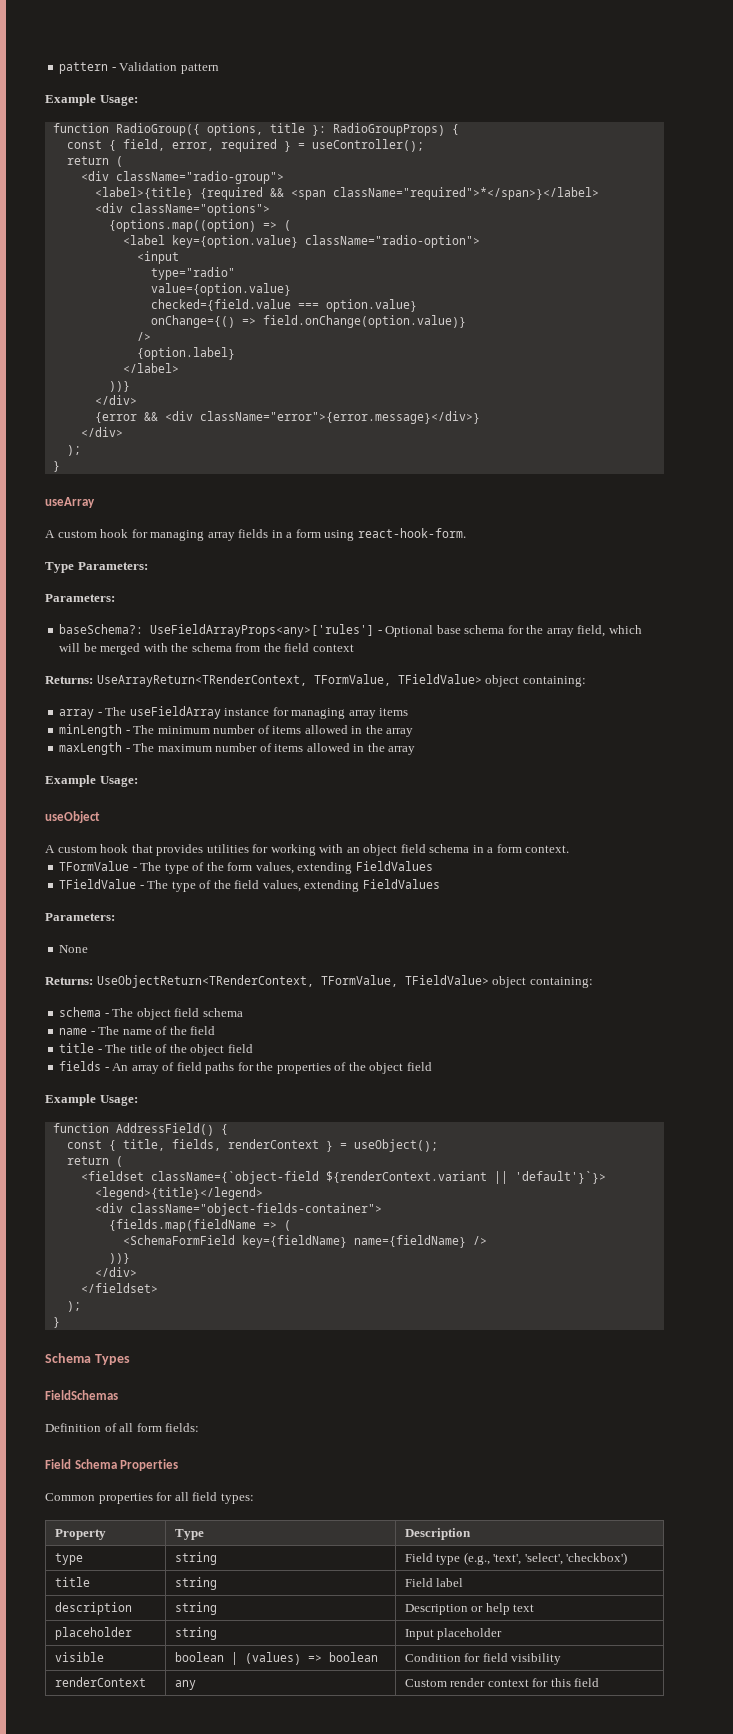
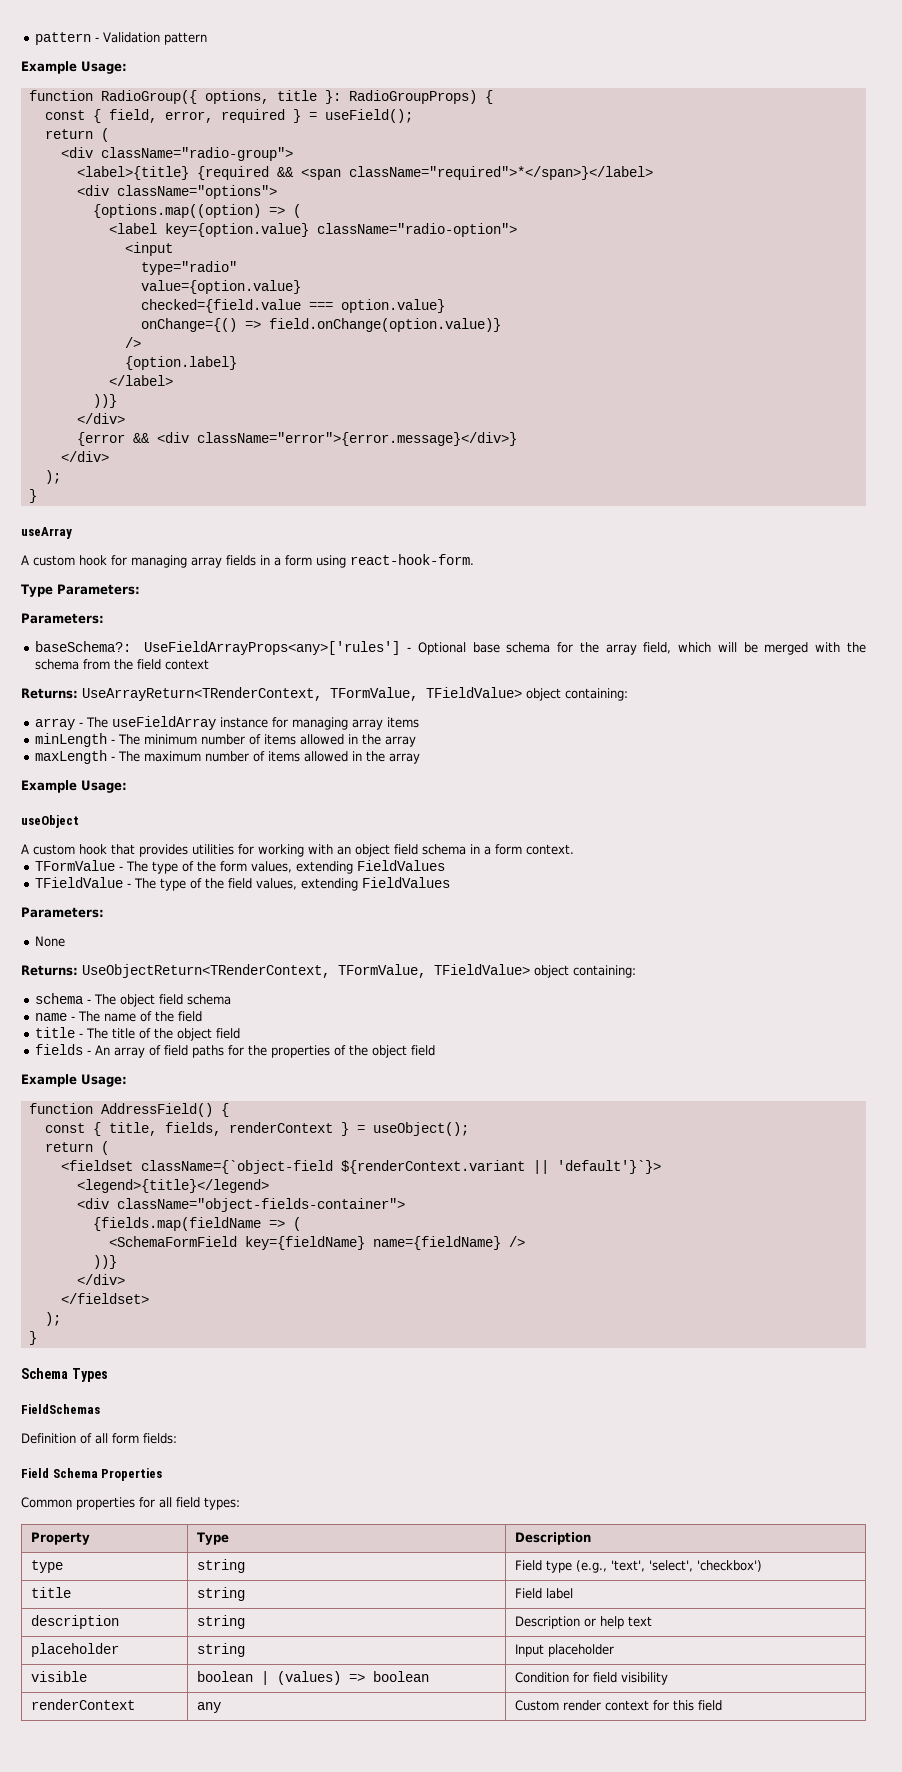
[311,139,424,152] useController(); -> [324,109,413,123] useField();

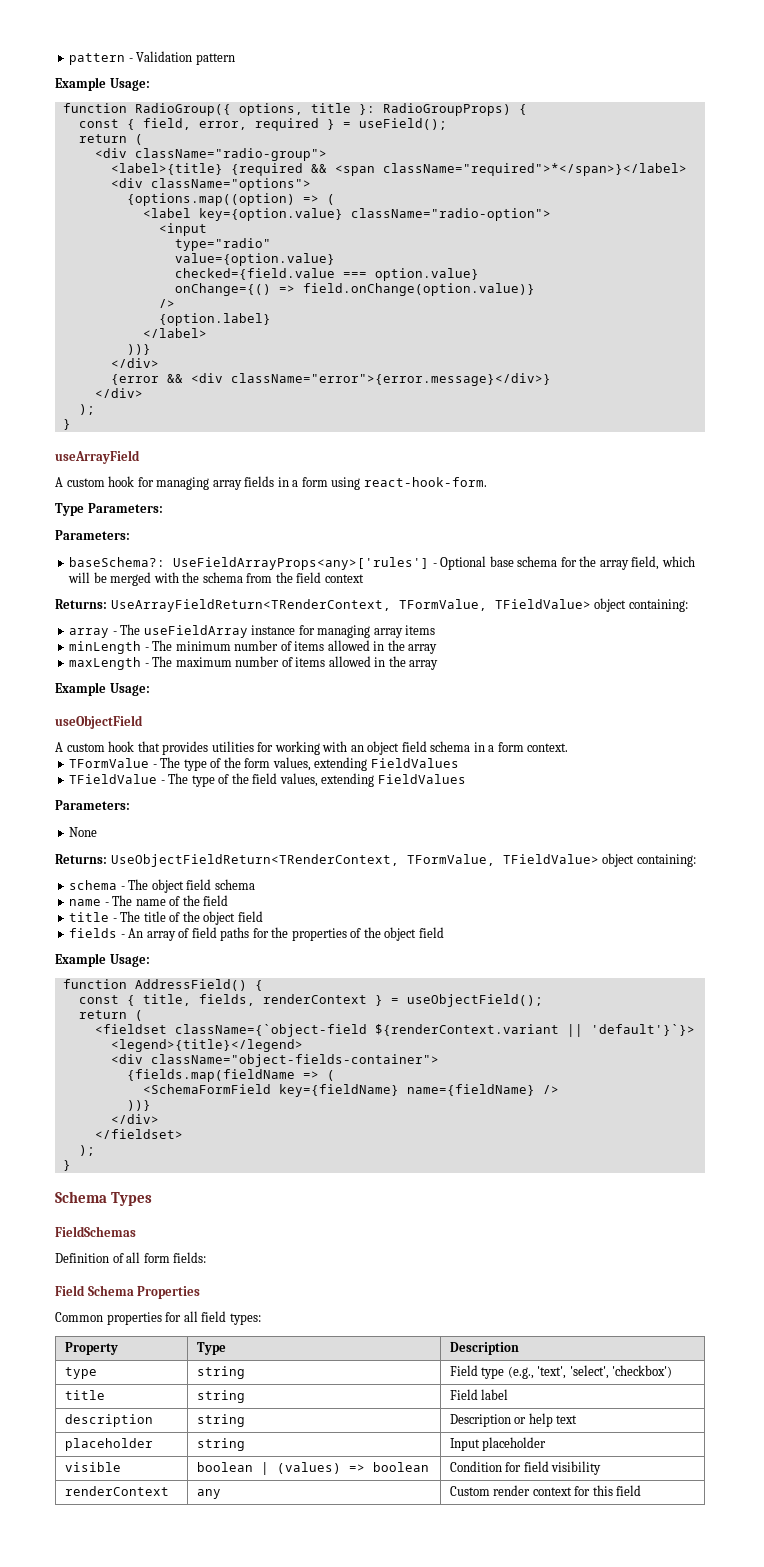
[21,527,72,539] useArray -> [55,450,140,464] useArrayField
[82,687,322,701] UseArrayReturn<TRenderContext, -> [110,599,391,612] UseArrayFieldReturn<TRenderContext,
[21,815,79,828] useObject -> [55,715,143,729] useObjectField
[82,964,330,978] UseObjectReturn<TRenderContext, -> [110,854,399,867] UseObjectFieldReturn<TRenderContext,
[372,1122,469,1136] useObject(); -> [406,994,543,1007] useObjectField();

